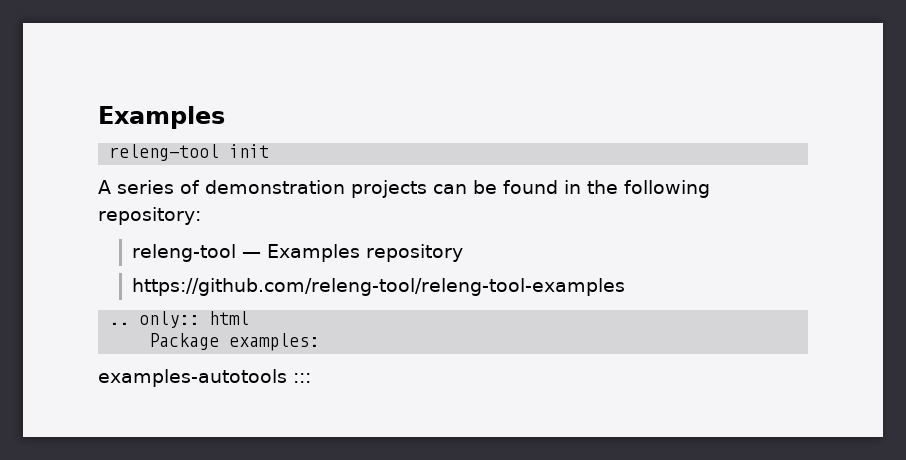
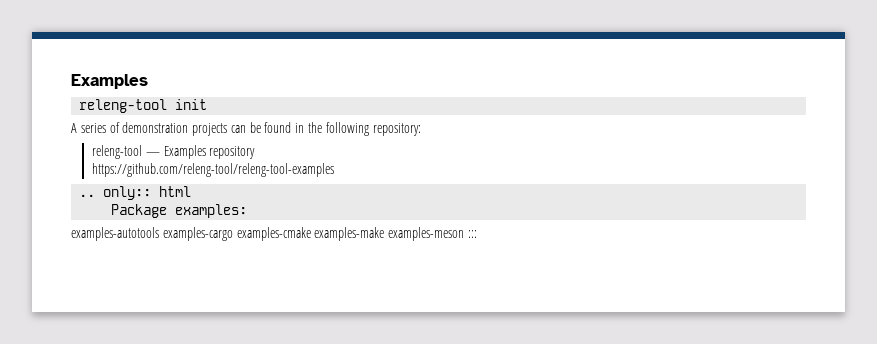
(287, 378) none -> [162,227,465,241] examples-cargo examples-cmake examples-make examples-meson

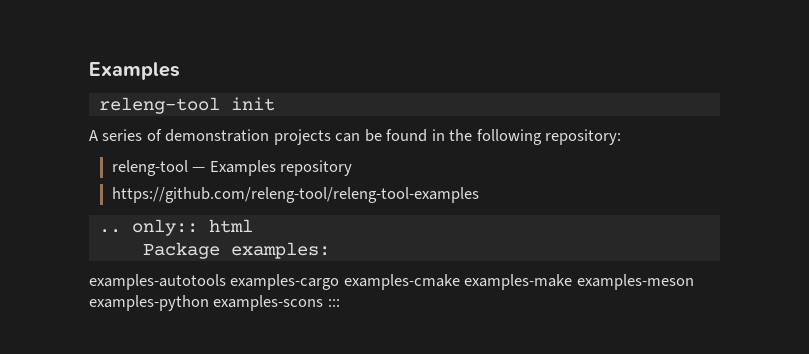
(465, 234) none -> [89,295,324,311] examples-python examples-scons

